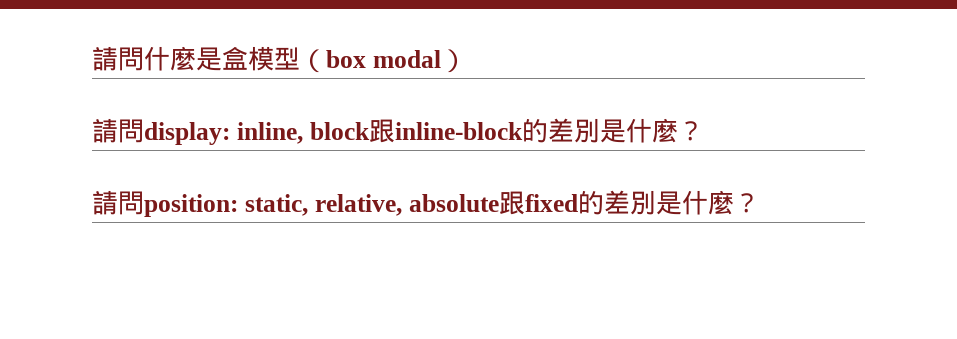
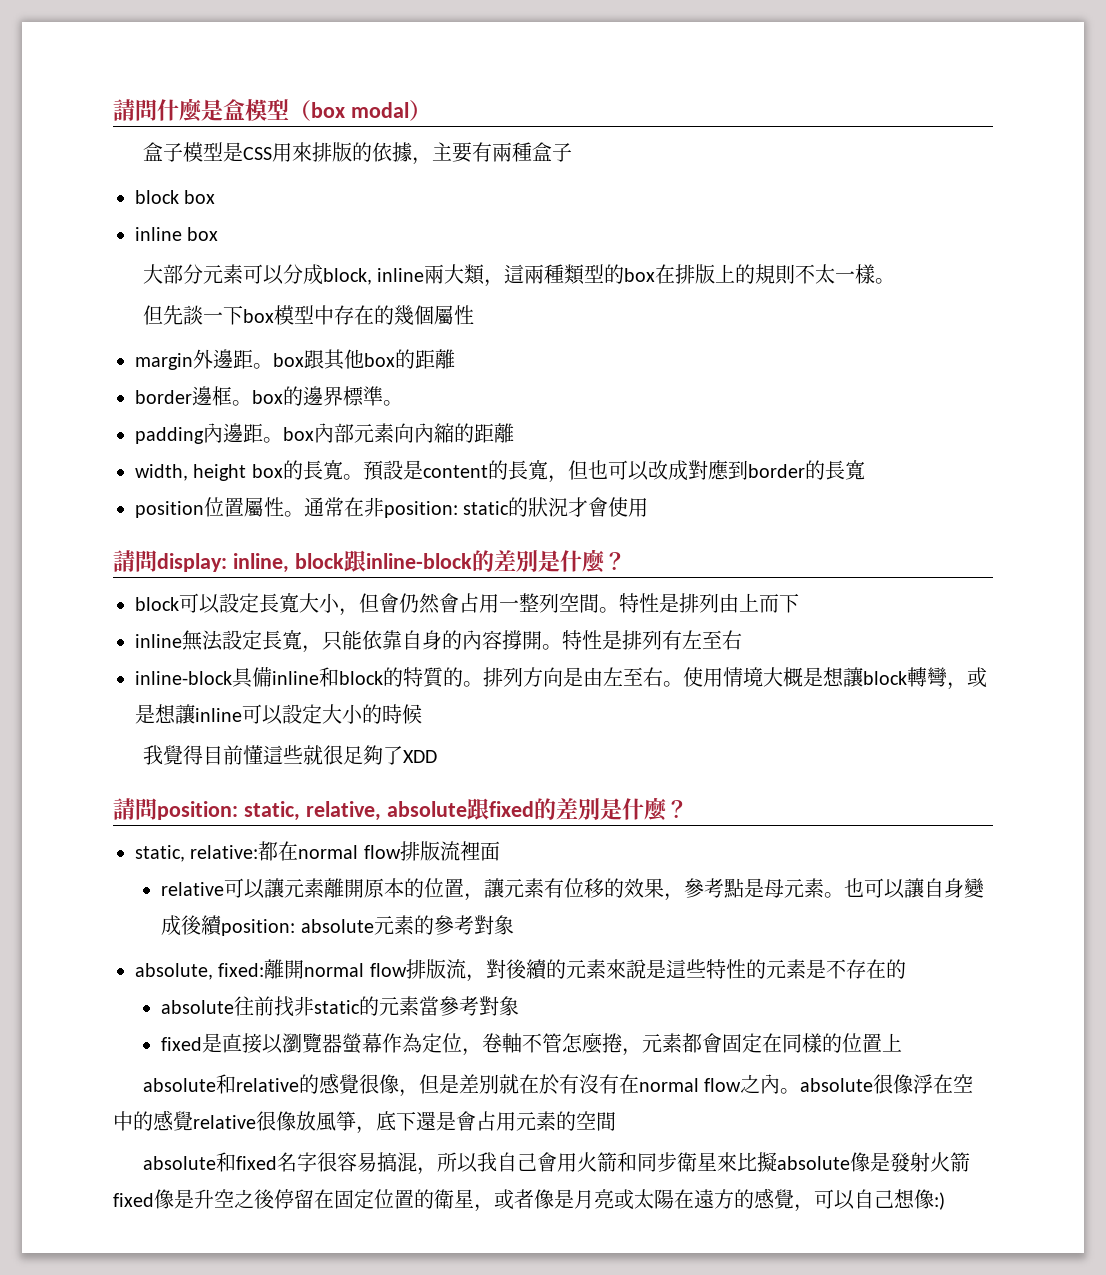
(467, 61) none -> [142,142,572,165] [135,190,216,204] [135,227,219,241] [142,264,896,287] [142,305,474,325] [135,349,455,370] [135,386,403,406] [135,423,514,444] [135,460,865,483] [135,497,649,518] // 盒子模型是CSS用來排版的依據，主要有兩種盒子 // block box // inline box // 大部分元素可以分成block, inline兩大類，這兩種類型的box在排版上的規則不太一樣。 // 但先談一下box模型中存在的幾個屬性 // margin外邊距。box跟其他box的距離 // border邊框。box的邊界標準。 // padding內邊距。box內部元素向內縮的距離 // width, height box的長寬。預設是content的長寬，但也可以改成對應到border的長寬 // position位置屬性。通常在非position: static的狀況才會使用
(704, 131) none -> [135,593,799,616] [135,630,742,653] [135,667,987,690] [135,704,422,725] [142,745,437,765] // block可以設定長寬大小，但會仍然會占用一整列空間。特性是排列由上而下 // inline無法設定長寬，只能依靠自身的內容撐開。特性是排列有左至右 // inline-block具備inline和block的特質的。排列方向是由左至右。使用情境大概是想讓block轉彎，或是想讓inline可以設定大小的時候 // 我覺得目前懂這些就很足夠了XDD
(760, 203) none -> [135,841,500,862] [161,878,985,901] [161,915,514,936] [135,959,906,982] [161,996,520,1017] [161,1033,903,1056] [142,1073,974,1097] [113,1110,616,1134] [142,1152,970,1175] [113,1188,945,1212] // static, relative:都在normal flow排版流裡面 // relative可以讓元素離開原本的位置，讓元素有位移的效果，參考點是母元素。也可以讓自身變成後續position: absolute元素的參考對象 // absolute, fixed:離開normal flow排版流，對後續的元素來說是這些特性的元素是不存在的 // absolute往前找非static的元素當參考對象 // fixed是直接以瀏覽器螢幕作為定位，卷軸不管怎麼捲，元素都會固定在同樣的位置上 // absolute和relative的感覺很像，但是差別就在於有沒有在normal flow之內。absolute很像浮在空中的感覺relative很像放風箏，底下還是會占用元素的空間 // absolute和fixed名字很容易搞混，所以我自己會用火箭和同步衛星來比擬absolute像是發射火箭fixed像是升空之後停留在固定位置的衛星，或者像是月亮或太陽在遠方的感覺，可以自己想像:)

